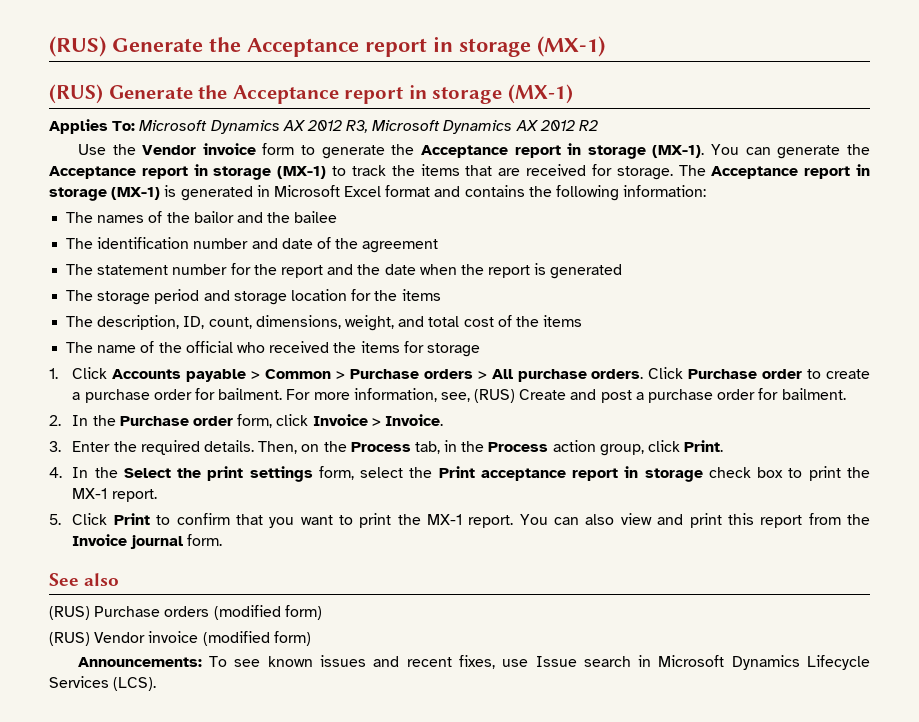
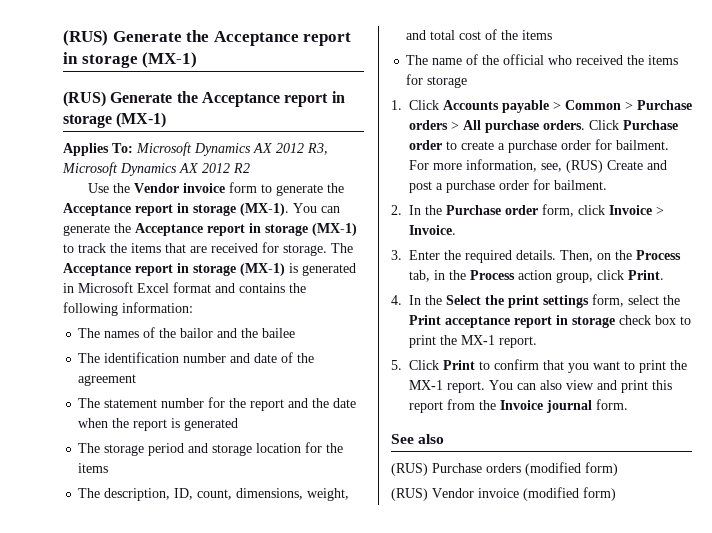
[77,655,871,670] [49,676,157,691] // Announcements: To see known issues and recent fixes, use Issue search in Microsoft Dynamics Lifecycle Services (LCS). -> (616, 494) none

